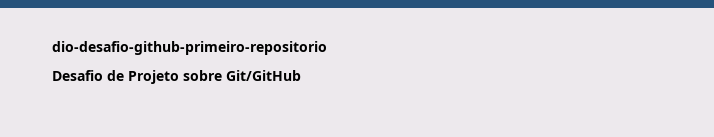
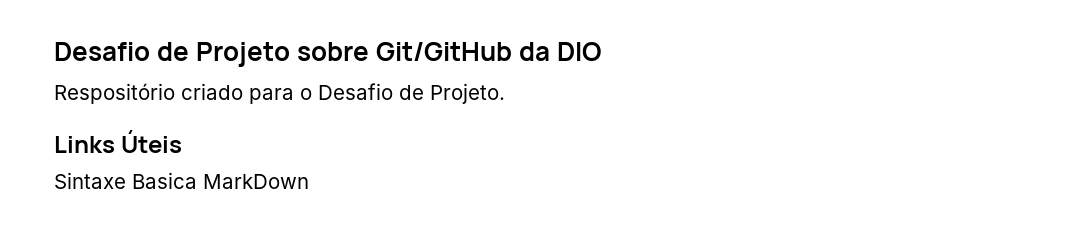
[52,41,327,55] dio-desafio-github-primeiro-repositorio // -> (54, 51) none
(301, 75) none -> [519,42,602,61] [54,83,505,104] [54,130,183,153] [54,172,309,189] da DIO // Respositório criado para o Desafio de Projeto. // Links Úteis // Sintaxe Basica MarkDown

